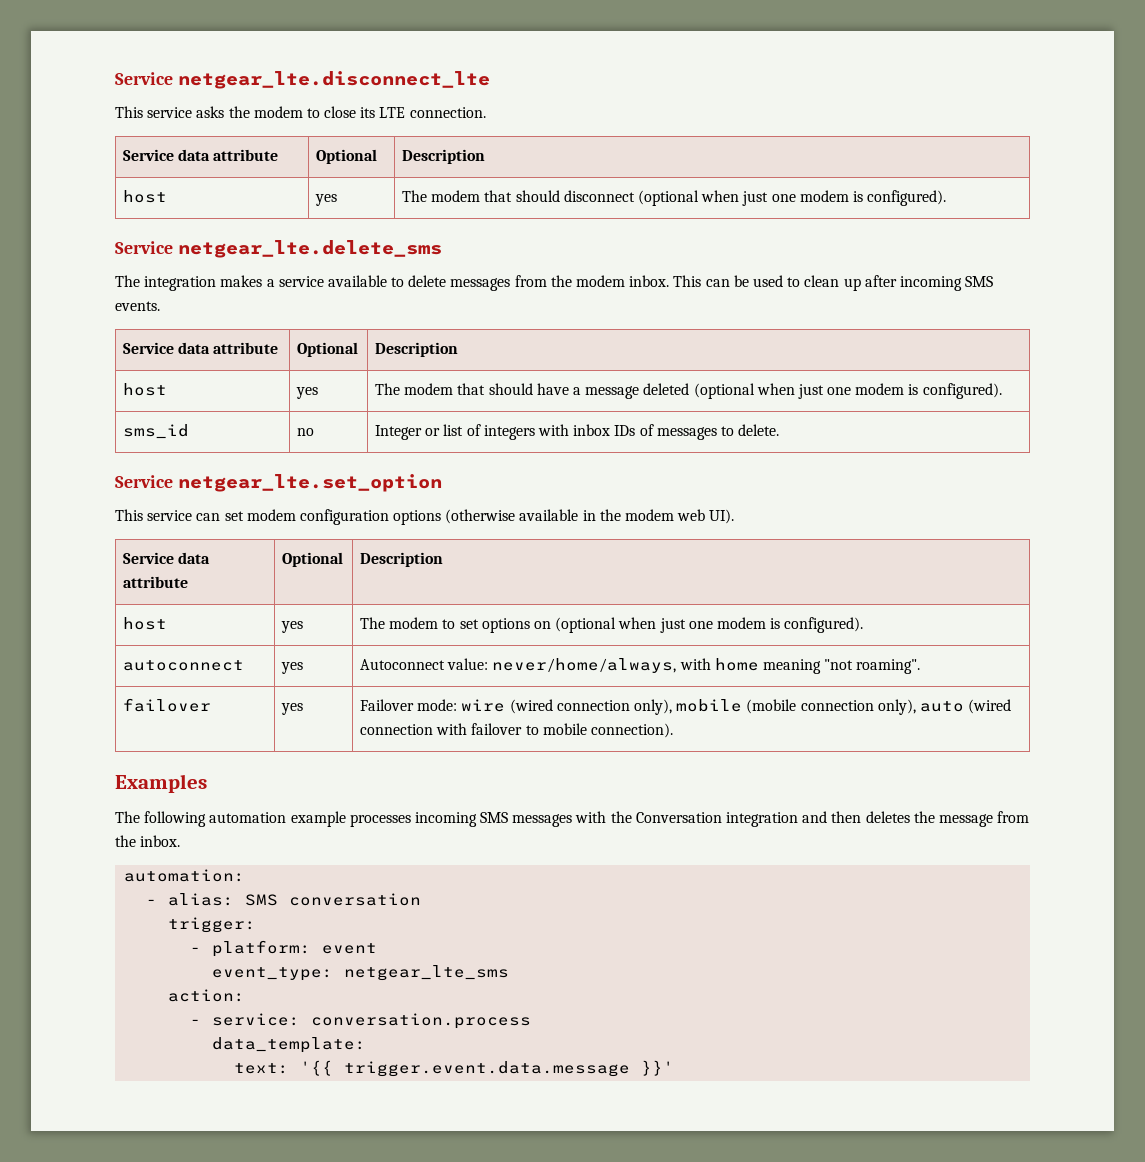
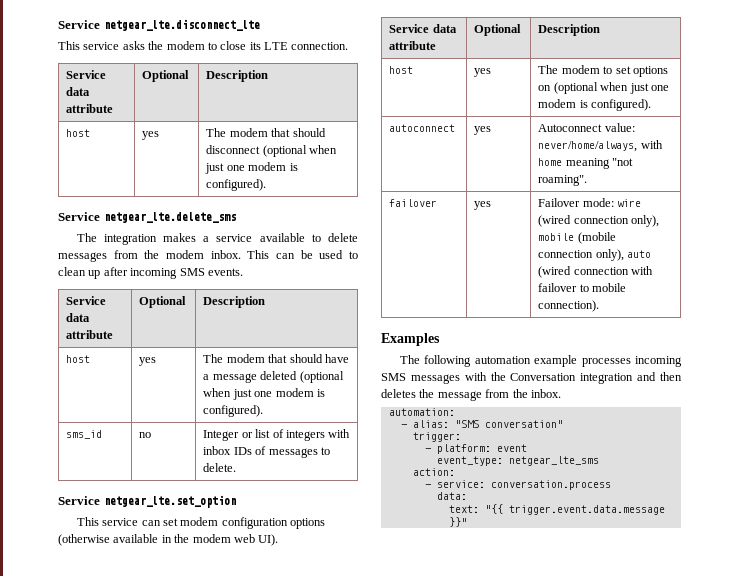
[245,893,422,906] SMS conversation -> [454,420,563,428] "SMS conversation"
[212,1037,367,1053] data_template: -> [436,492,467,500] data:
[300,1060,675,1077] '{{ trigger.event.data.message }}' -> [484,504,665,515] [448,517,467,527] "{{ trigger.event.data.message }}"

